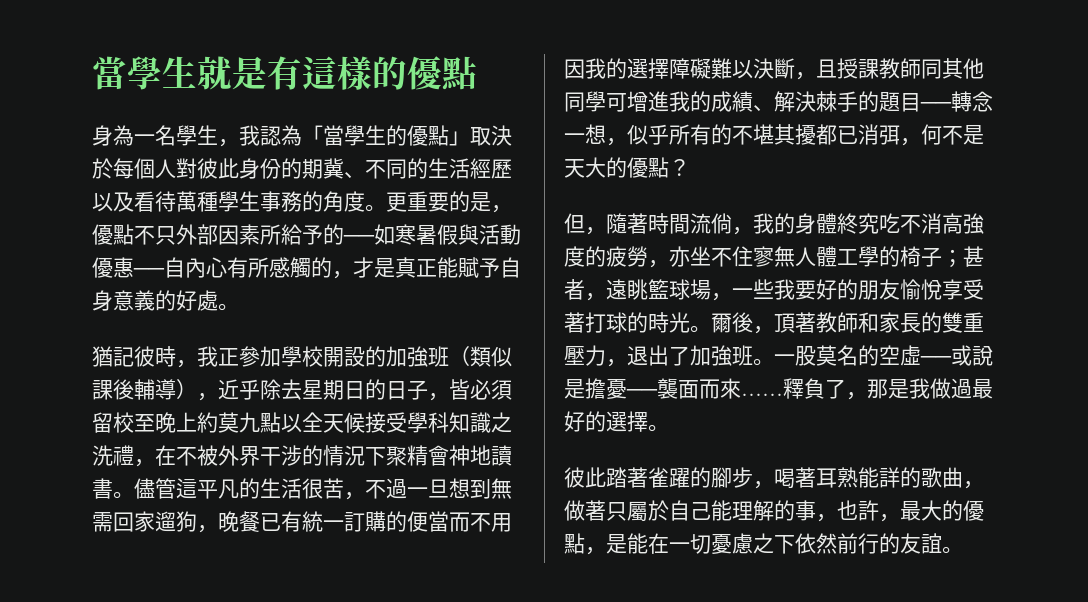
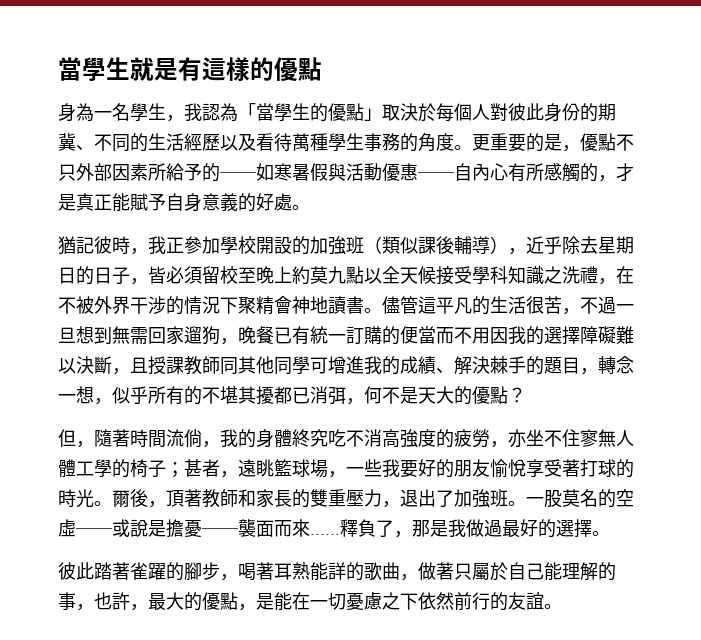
[920,102,952,109] ── -> [580,368,598,375] ，

